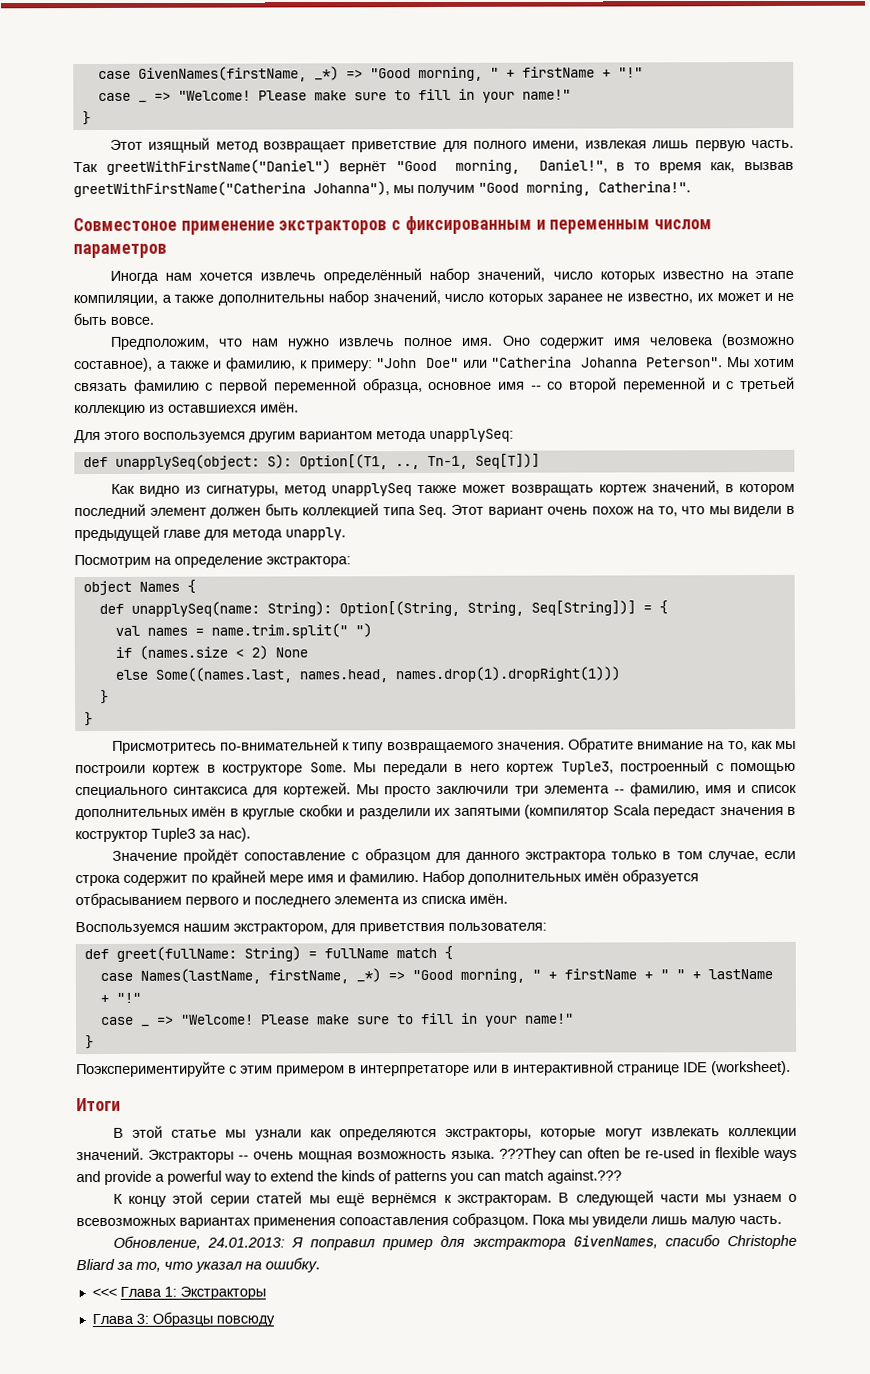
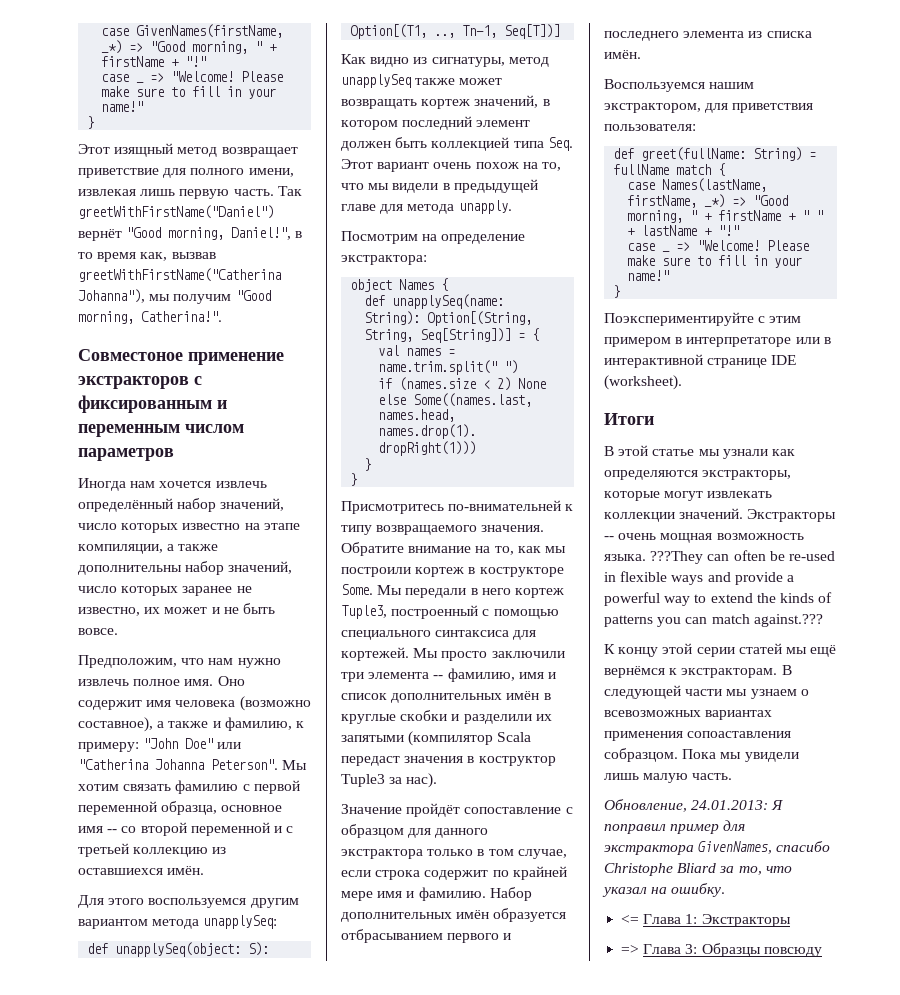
[91,1287,117,1298] <<< -> [621,915,640,924] <=
(266, 1293) none -> [621,945,640,954] =>

